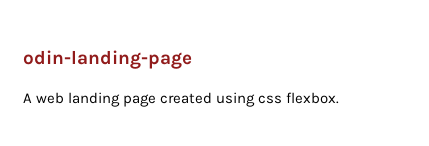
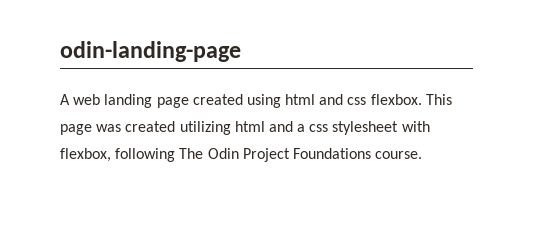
[258,92,340,104] css flexbox. -> [285,94,452,105] [60,121,430,135] [60,148,423,162] html and css flexbox. This page was created utilizing html and a css stylesheet with flexbox, following The Odin Project Foundations course.

